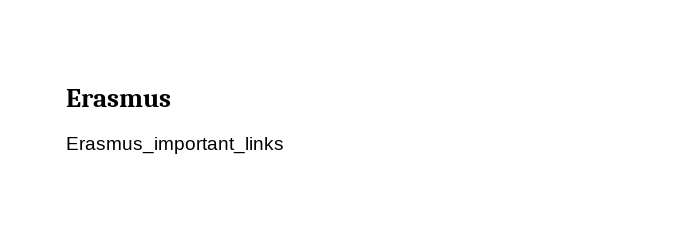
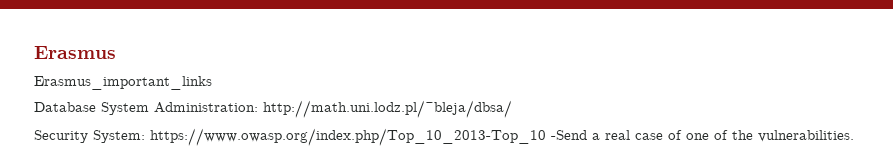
(284, 145) none -> [34,100,512,118] [34,128,854,146] // Database System Administration: http://math.uni.lodz.pl/~bleja/dbsa/ // Security System: https://www.owasp.org/index.php/Top_10_2013-Top_10 -Send a real case of one of the vulnerabilities.

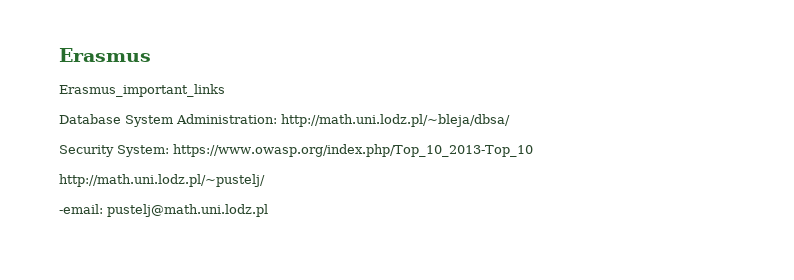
[551,130,854,142] -Send a real case of one of the vulnerabilities. -> [59,174,265,187] [59,204,268,217] // http://math.uni.lodz.pl/~pustelj/ // -email: pustelj@math.uni.lodz.pl

